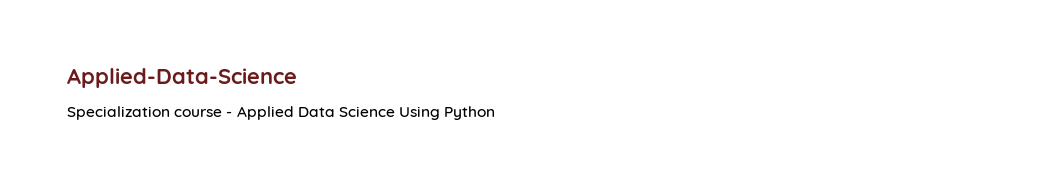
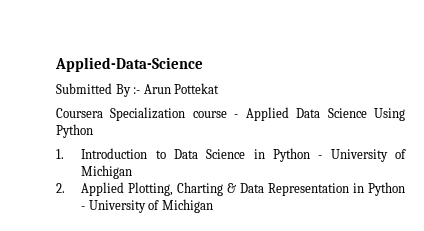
(297, 78) none -> [56,83,220,97] [56,108,103,118] Submitted By :- Arun Pottekat // Coursera
(496, 113) none -> [56,148,407,162] [81,165,133,179] [56,182,405,196] [81,199,213,213] // 1. Introduction to Data Science in Python - University of Michigan // 2. Applied Plotting, Charting & Data Representation in Python - University of Michigan

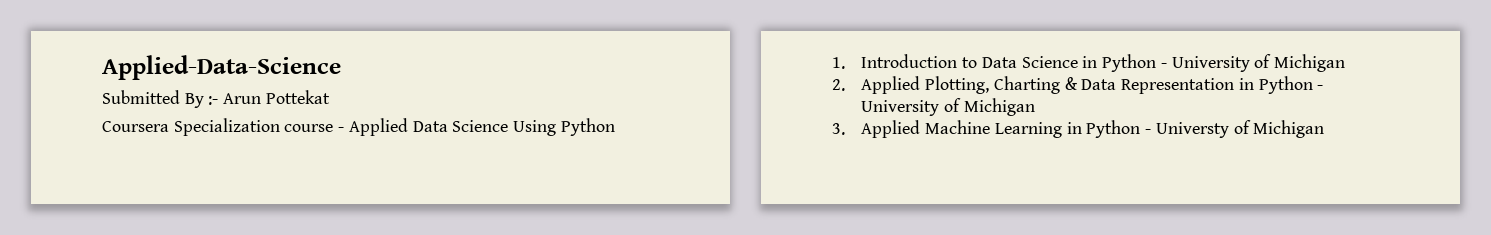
(213, 206) none -> [832,120,1325,138] // 3. Applied Machine Learning in Python - Universty of Michigan

